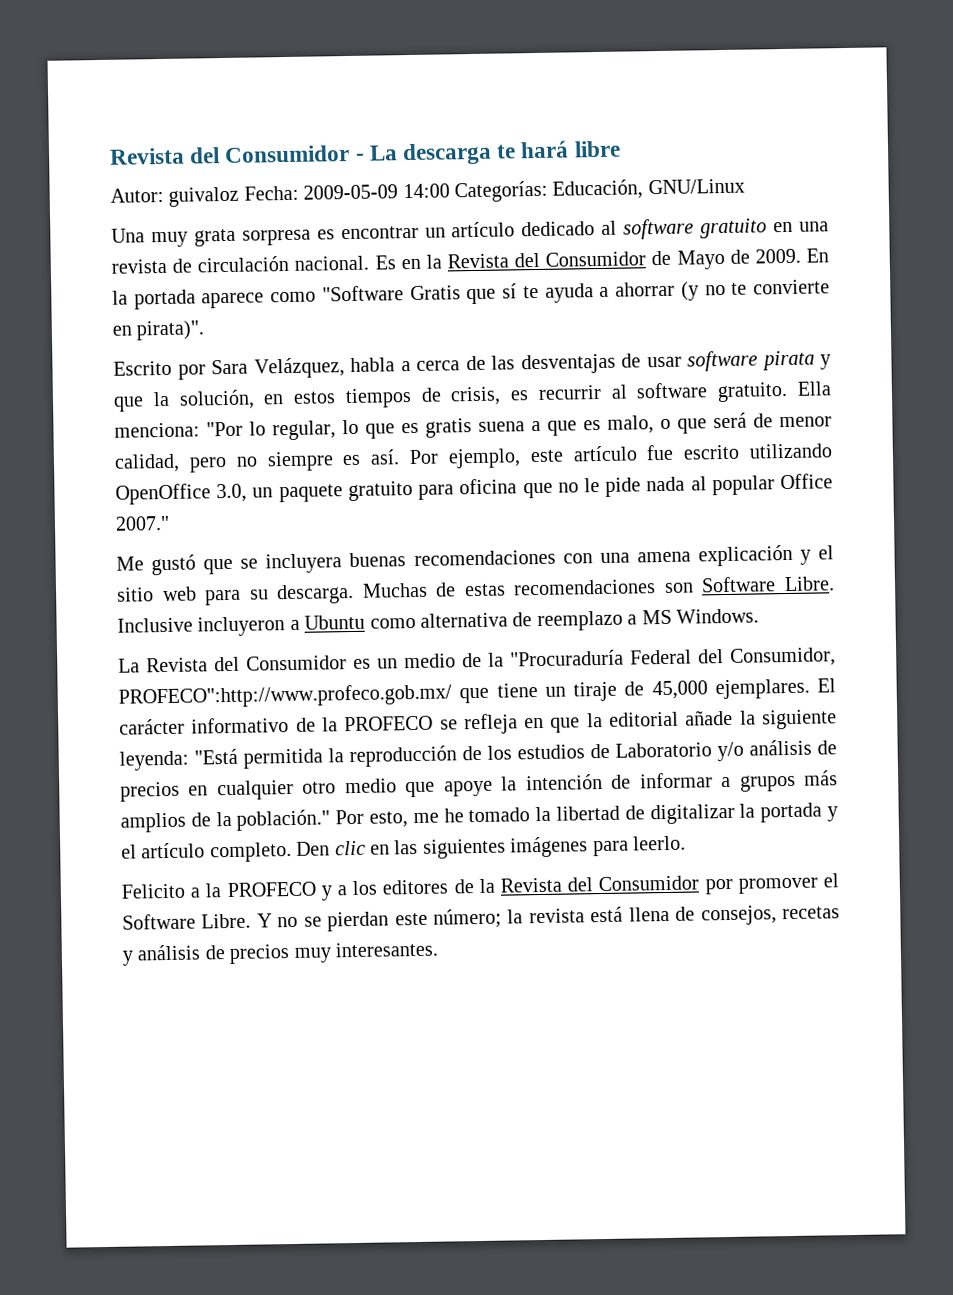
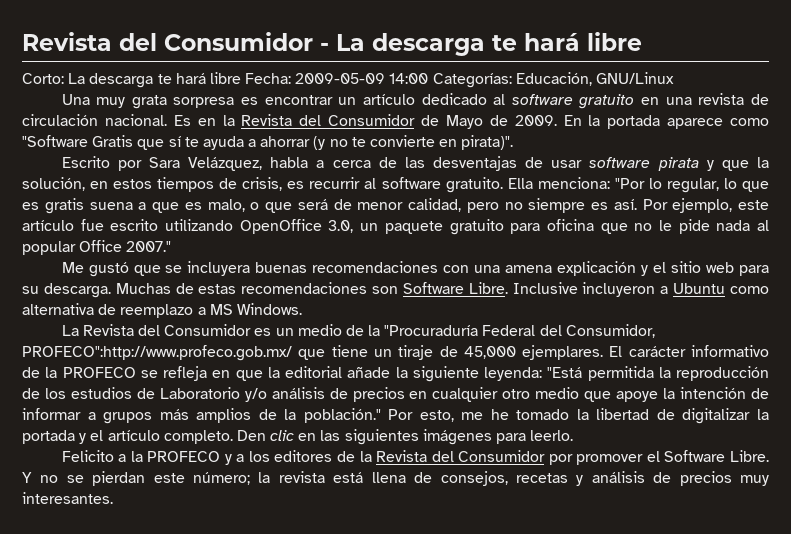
[110,186,240,207] Autor: guivaloz -> [22,72,241,88] Corto: La descarga te hará libre

